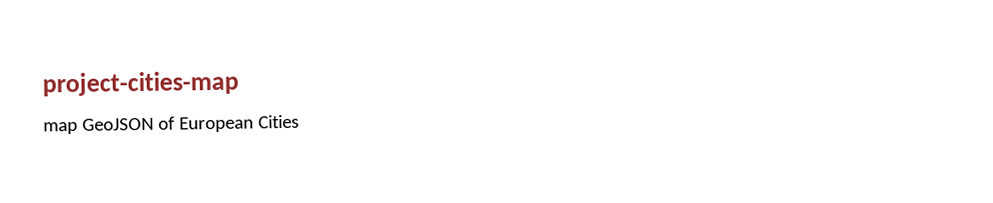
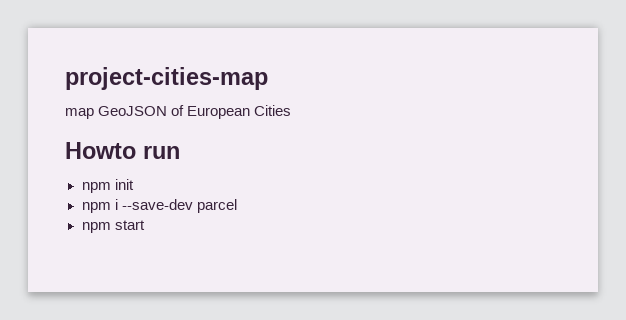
(299, 121) none -> [65,142,180,159] [81,179,134,193] [81,199,237,213] [81,220,145,233] // Howto run // npm init // npm i --save-dev parcel // npm start

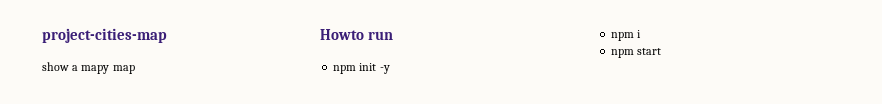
[65,105,292,119] map GeoJSON of European Cities -> [42,62,135,74] show a mapy map
(134, 184) none -> [379,65,390,74] -y
[121,199,237,213] --save-dev parcel -> (642, 34) none

